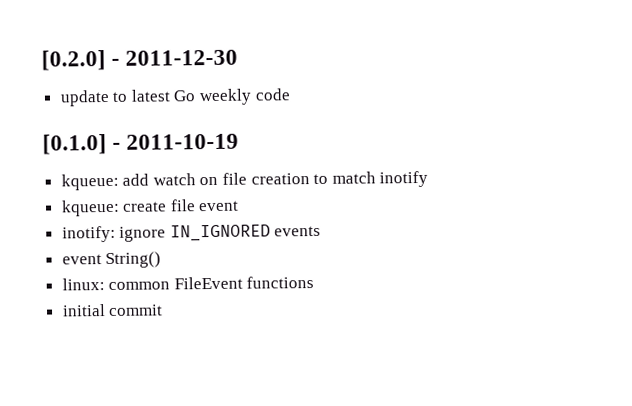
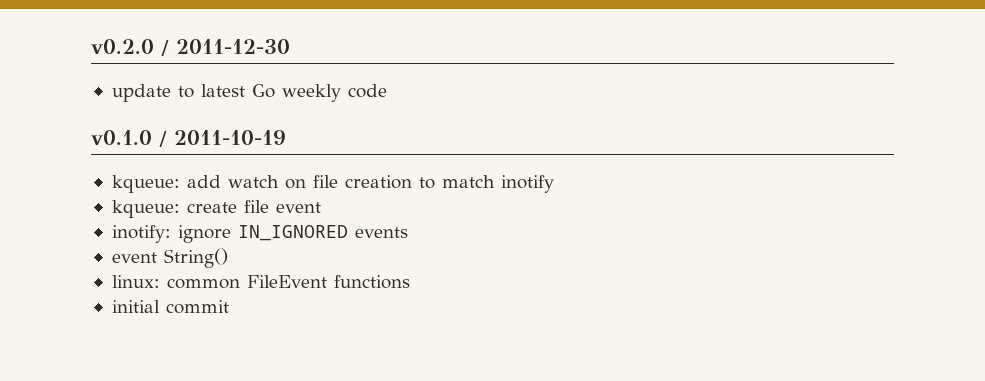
[41,50,121,71] [0.2.0] - -> [91,39,169,56] v0.2.0 /
[42,134,122,155] [0.1.0] - -> [91,130,167,147] v0.1.0 /

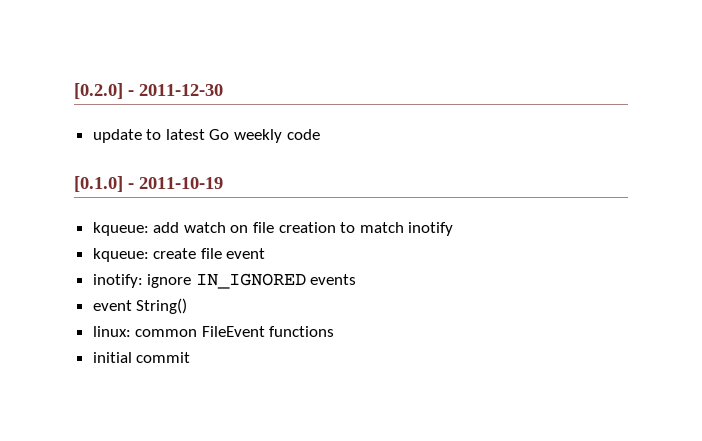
[91,39,169,56] v0.2.0 / -> [74,83,134,99] [0.2.0] -
[91,130,167,147] v0.1.0 / -> [74,176,134,192] [0.1.0] -

